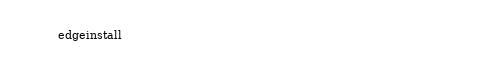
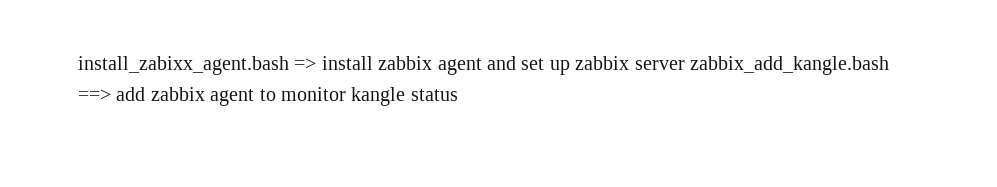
[58,30,122,41] edgeinstall -> [78,56,889,75] [78,87,458,106] install_zabixx_agent.bash => install zabbix agent and set up zabbix server zabbix_add_kangle.bash ==> add zabbix agent to monitor kangle status

